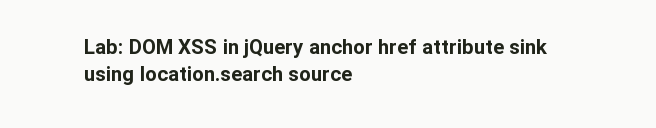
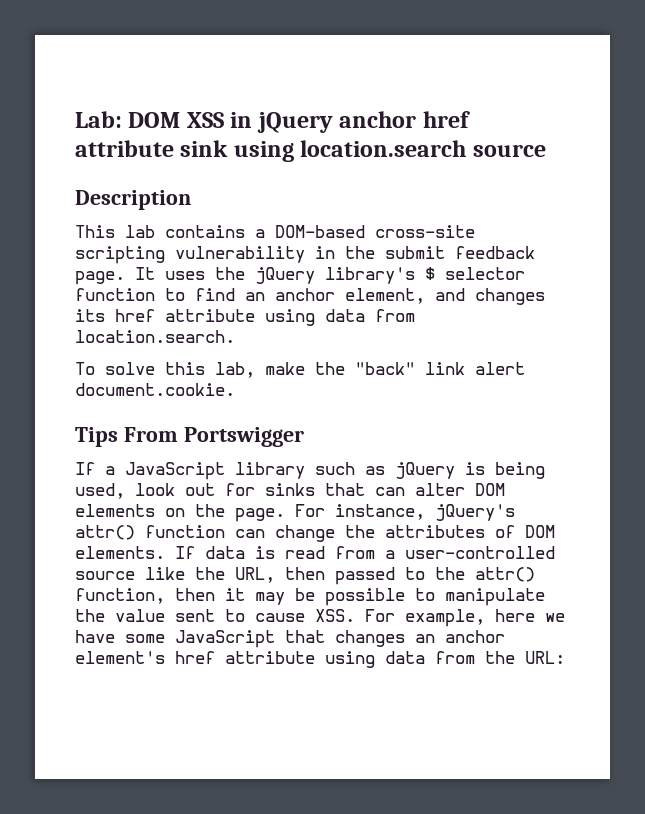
(353, 75) none -> [75,190,191,210] [75,225,475,238] [75,246,535,264] [75,267,525,285] [75,288,545,305] [75,309,415,326] [75,330,235,343] [75,362,525,378] [75,383,235,396] [75,427,304,447] [75,462,545,480] [75,483,505,499] [75,504,515,522] [75,525,555,542] [75,546,555,559] [75,567,535,585] [75,588,545,606] [75,609,565,627] [75,630,505,648] [75,651,565,668] // Description // This lab contains a DOM-based cross-site scripting vulnerability in the submit feedback page. It uses the jQuery library's $ selector function to find an anchor element, and changes its href attribute using data from location.search. // To solve this lab, make the "back" link alert document.cookie. // Tips From Portswigger // If a JavaScript library such as jQuery is being used, look out for sinks that can alter DOM elements on the page. For instance, jQuery's attr() function can change the attributes of DOM elements. If data is read from a user-controlled source like the URL, then passed to the attr() function, then it may be possible to manipulate the value sent to cause XSS. For example, here we have some JavaScript that changes an anchor element's href attribute using data from the URL:

